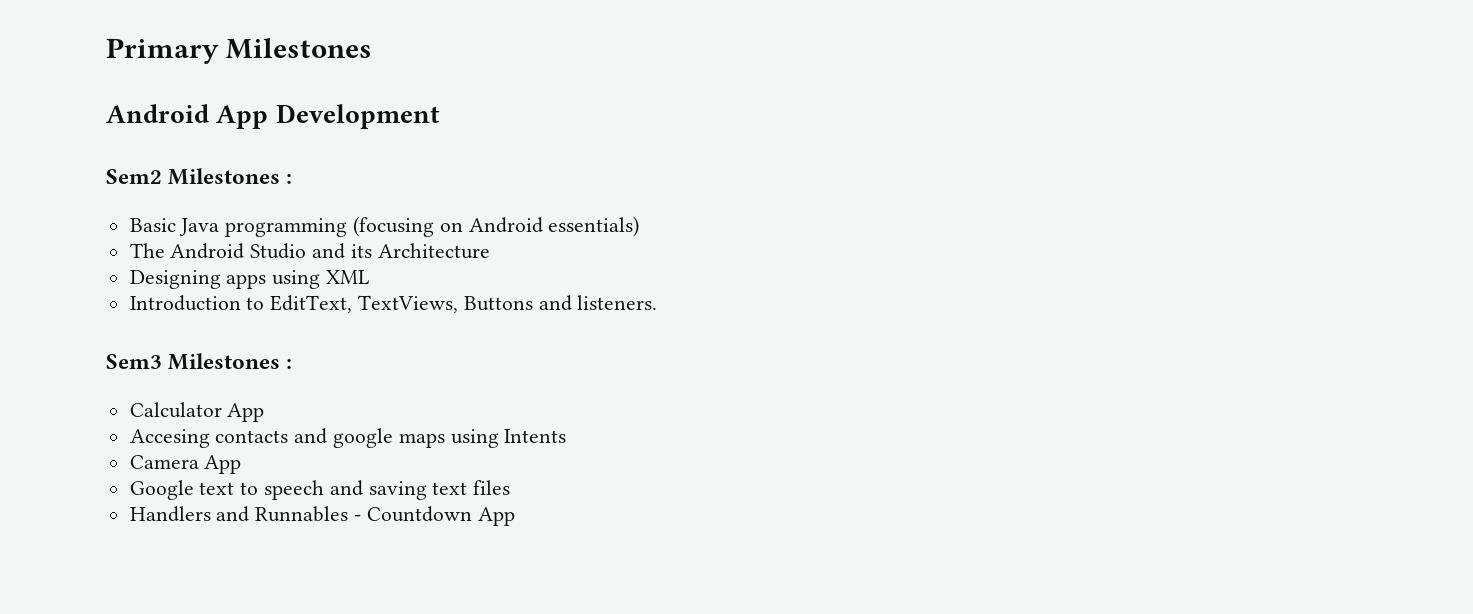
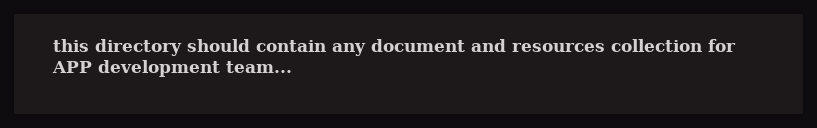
[106,38,372,64] [106,104,440,129] [106,168,293,185] [129,216,640,237] [129,243,490,259] [129,270,370,289] [129,295,658,313] [106,353,293,370] [129,402,265,422] [129,428,567,448] [129,455,242,474] [129,480,511,500] [129,506,515,526] Primary Milestones // Android App Development // Sem2 Milestones : // Basic Java programming (focusing on Android essentials) // The Android Studio and its Architecture // Designing apps using XML // Introduction to EditText, TextViews, Buttons and listeners. // Sem3 Milestones : // Calculator App // Accesing contacts and google maps using Intents // Camera App // Google text to speech and saving text files // Handlers and Runnables - Countdown App -> [53,39,736,56] [52,60,292,77] this directory should contain any document and resources collection for APP development team...

